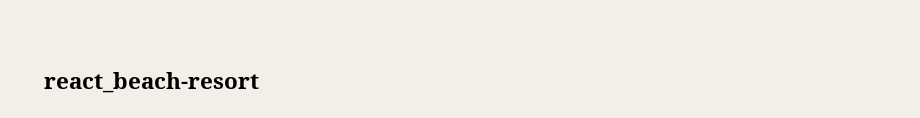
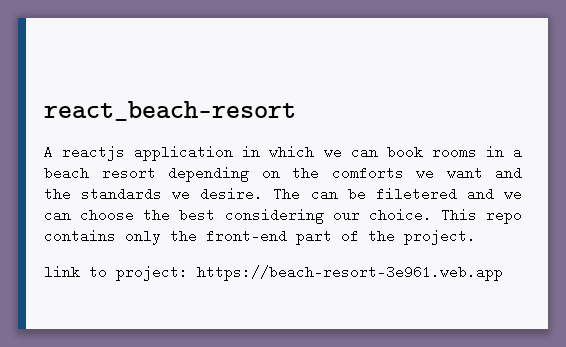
(259, 82) none -> [44,145,523,161] [44,166,522,182] [44,187,522,201] [44,208,522,224] [44,229,476,245] [44,265,503,281] // A reactjs application in which we can book rooms in a beach resort depending on the comforts we want and the standards we desire. The can be filetered and we can choose the best considering our choice. This repo contains only the front-end part of the project. // link to project: https://beach-resort-3e961.web.app

